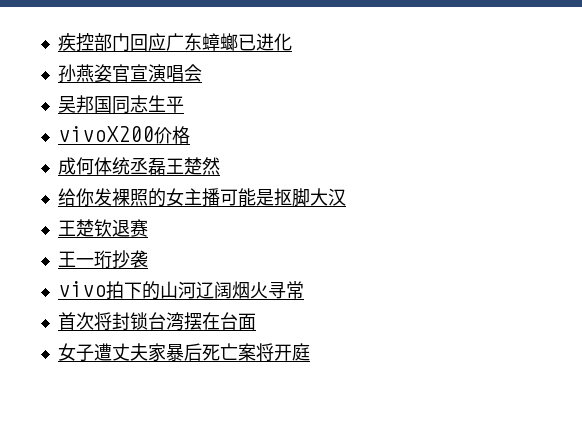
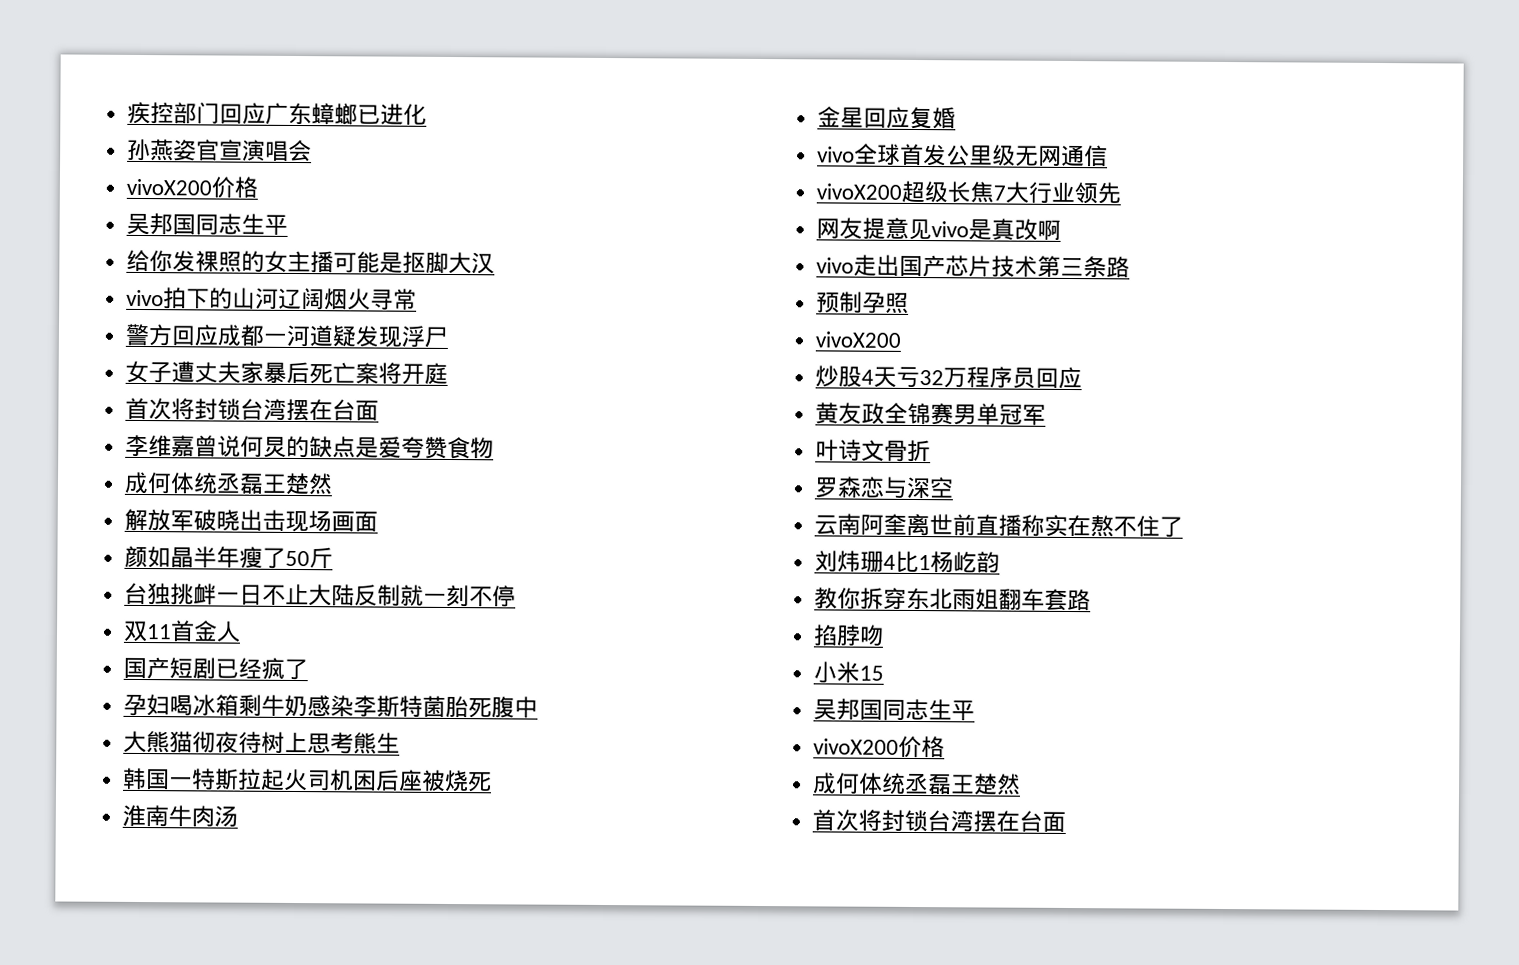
(202, 73) none -> [126,176,259,199] [126,212,289,236] [126,249,496,275] [126,287,418,311] [125,323,449,348] [125,360,449,385] [125,397,380,422] [125,434,495,460] [124,471,334,496] [124,508,379,533] [124,545,334,570] [124,582,517,608] [123,620,242,643] [123,657,309,681] [123,693,539,719] [123,730,401,755] [123,767,493,793] [122,804,239,828] [817,106,957,130] [817,143,1109,168] [816,180,1122,205] [816,217,1062,241] [816,254,1131,279] [816,291,910,314] [815,331,902,348] [815,365,1083,390] [815,402,1047,426] [815,439,932,463] [814,476,955,500] [814,513,1184,538] [814,550,1001,574] [814,587,1092,612] [813,624,885,647] [813,661,885,684] // vivoX200价格 // 吴邦国同志生平 // 给你发裸照的女主播可能是抠脚大汉 // vivo拍下的山河辽阔烟火寻常 // 警方回应成都一河道疑发现浮尸 // 女子遭丈夫家暴后死亡案将开庭 // 首次将封锁台湾摆在台面 // 李维嘉曾说何炅的缺点是爱夸赞食物 // 成何体统丞磊王楚然 // 解放军破晓出击现场画面 // 颜如晶半年瘦了50斤 // 台独挑衅一日不止大陆反制就一刻不停 // 双11首金人 // 国产短剧已经疯了 // 孕妇喝冰箱剩牛奶感染李斯特菌胎死腹中 // 大熊猫彻夜待树上思考熊生 // 韩国一特斯拉起火司机困后座被烧死 // 淮南牛肉汤 // 金星回应复婚 // vivo全球首发公里级无网通信 // vivoX200超级长焦7大行业领先 // 网友提意见vivo是真改啊 // vivo走出国产芯片技术第三条路 // 预制孕照 // vivoX200 // 炒股4天亏32万程序员回应 // 黄友政全锦赛男单冠军 // 叶诗文骨折 // 罗森恋与深空 // 云南阿奎离世前直播称实在熬不住了 // 刘炜珊4比1杨屹韵 // 教你拆穿东北雨姐翻车套路 // 掐脖吻 // 小米15
[57,188,346,207] [57,219,148,237] [57,250,148,269] [57,281,304,300] [57,312,256,331] [57,343,310,362] // 给你发裸照的女主播可能是抠脚大汉 // 王楚钦退赛 // 王一珩抄袭 // vivo拍下的山河辽阔烟火寻常 // 首次将封锁台湾摆在台面 // 女子遭丈夫家暴后死亡案将开庭 -> [812,809,1067,833] // 首次将封锁台湾摆在台面

